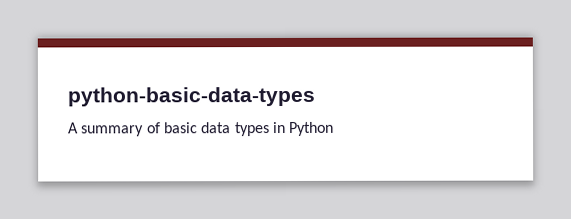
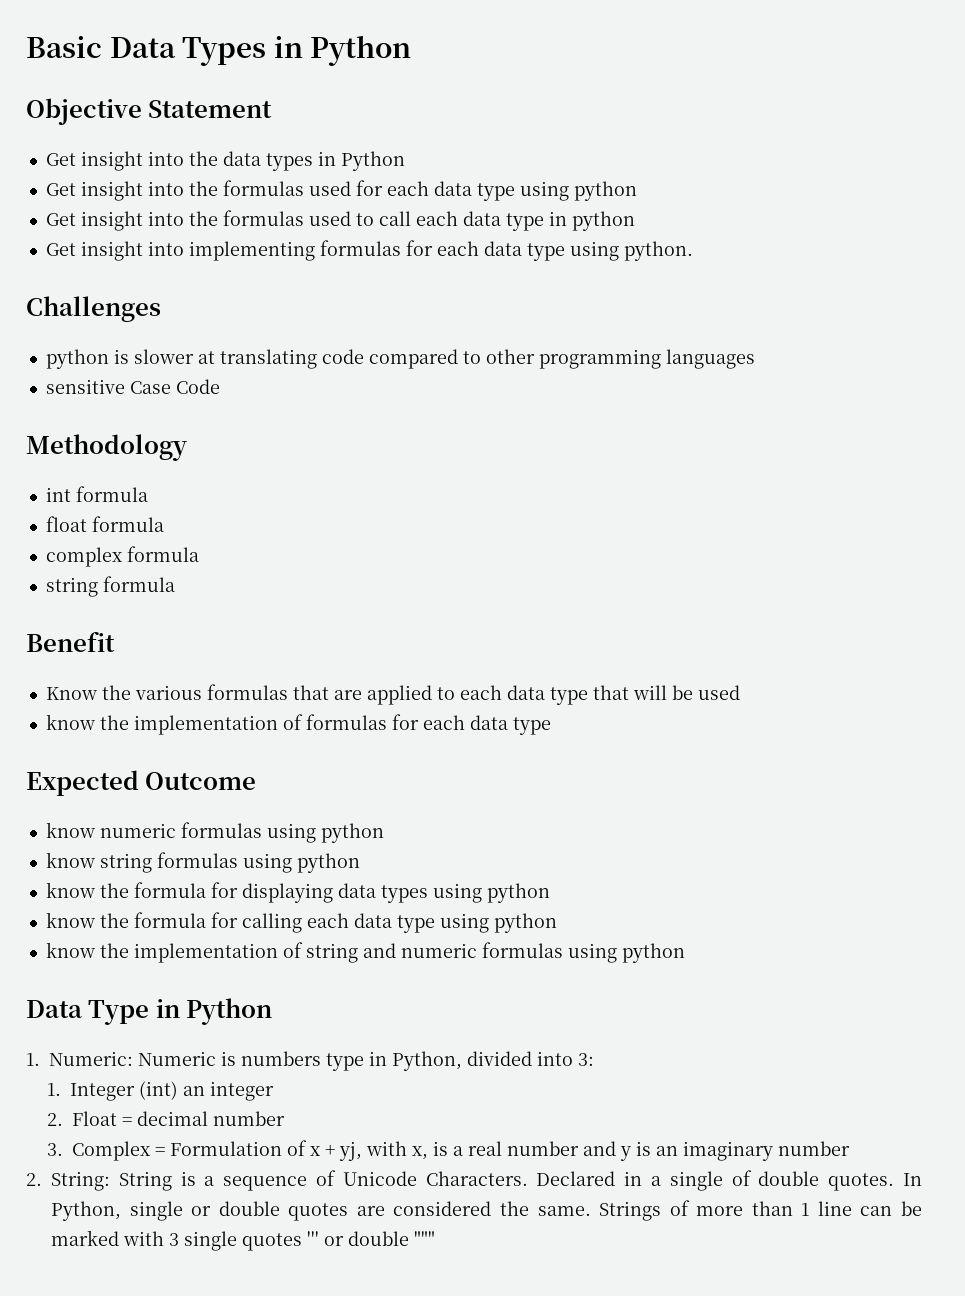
[67,86,315,107] [68,121,335,137] python-basic-data-types // A summary of basic data types in Python -> [26,35,412,66] [26,98,273,125] [45,151,405,171] [45,180,637,201] [45,210,635,231] [45,240,693,261] [26,296,161,322] [45,349,755,369] [45,379,220,394] [26,434,187,461] [45,486,148,502] [45,516,164,532] [45,546,199,567] [45,576,175,597] [26,631,115,652] [45,684,740,705] [45,714,551,735] [26,770,257,796] [45,822,384,843] [45,852,360,873] [45,882,550,903] [45,912,557,933] [45,942,685,963] [26,998,273,1025] [26,1051,594,1071] [46,1081,274,1101] [46,1111,285,1126] [46,1140,850,1161] [26,1170,922,1191] [51,1200,922,1221] [51,1230,435,1251] Basic Data Types in Python // Objective Statement // Get insight into the data types in Python // Get insight into the formulas used for each data type using python // Get insight into the formulas used to call each data type in python // Get insight into implementing formulas for each data type using python. // Challenges // python is slower at translating code compared to other programming languages // sensitive Case Code // Methodology // int formula // float formula // complex formula // string formula // Benefit // Know the various formulas that are applied to each data type that will be used // know the implementation of formulas for each data type // Expected Outcome // know numeric formulas using python // know string formulas using python // know the formula for displaying data types using python // know the formula for calling each data type using python // know the implementation of string and numeric formulas using python // Data Type in Python // 1. Numeric: Numeric is numbers type in Python, divided into 3: // 1. Integer (int) an integer // 2. Float = decimal number // 3. Complex = Formulation of x + yj, with x, is a real number and y is an imaginary number // 2. String: String is a sequence of Unicode Characters. Declared in a single of double quotes. In Python, single or double quotes are considered the same. Strings of more than 1 line can be marked with 3 single quotes ''' or double """

